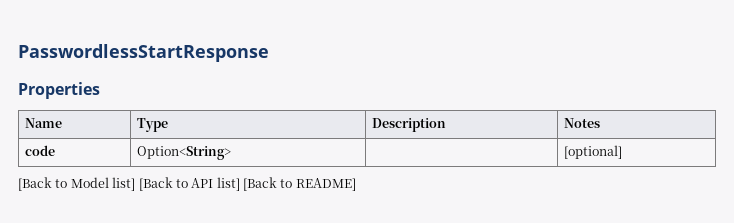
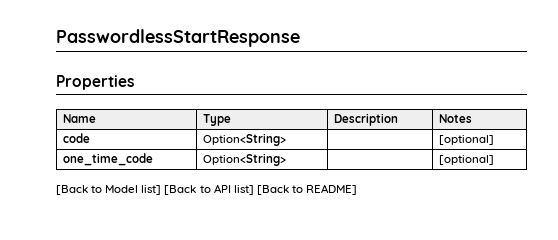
(623, 152) none -> [62,153,153,166] [202,153,286,166] [438,155,494,165] // one_time_code | Option<String> | | [optional]

